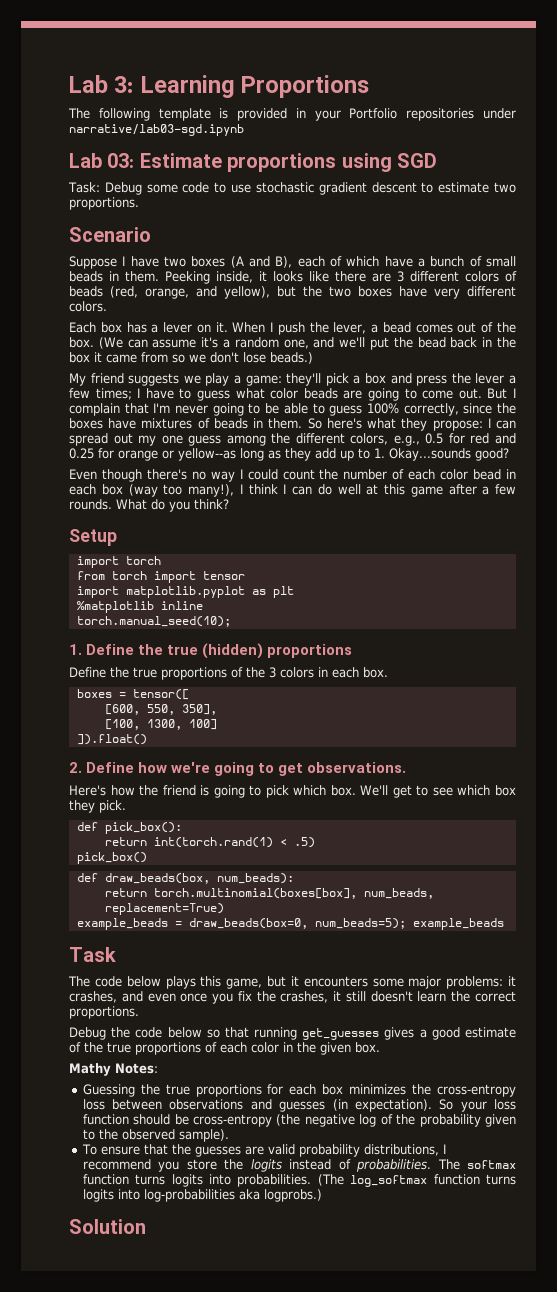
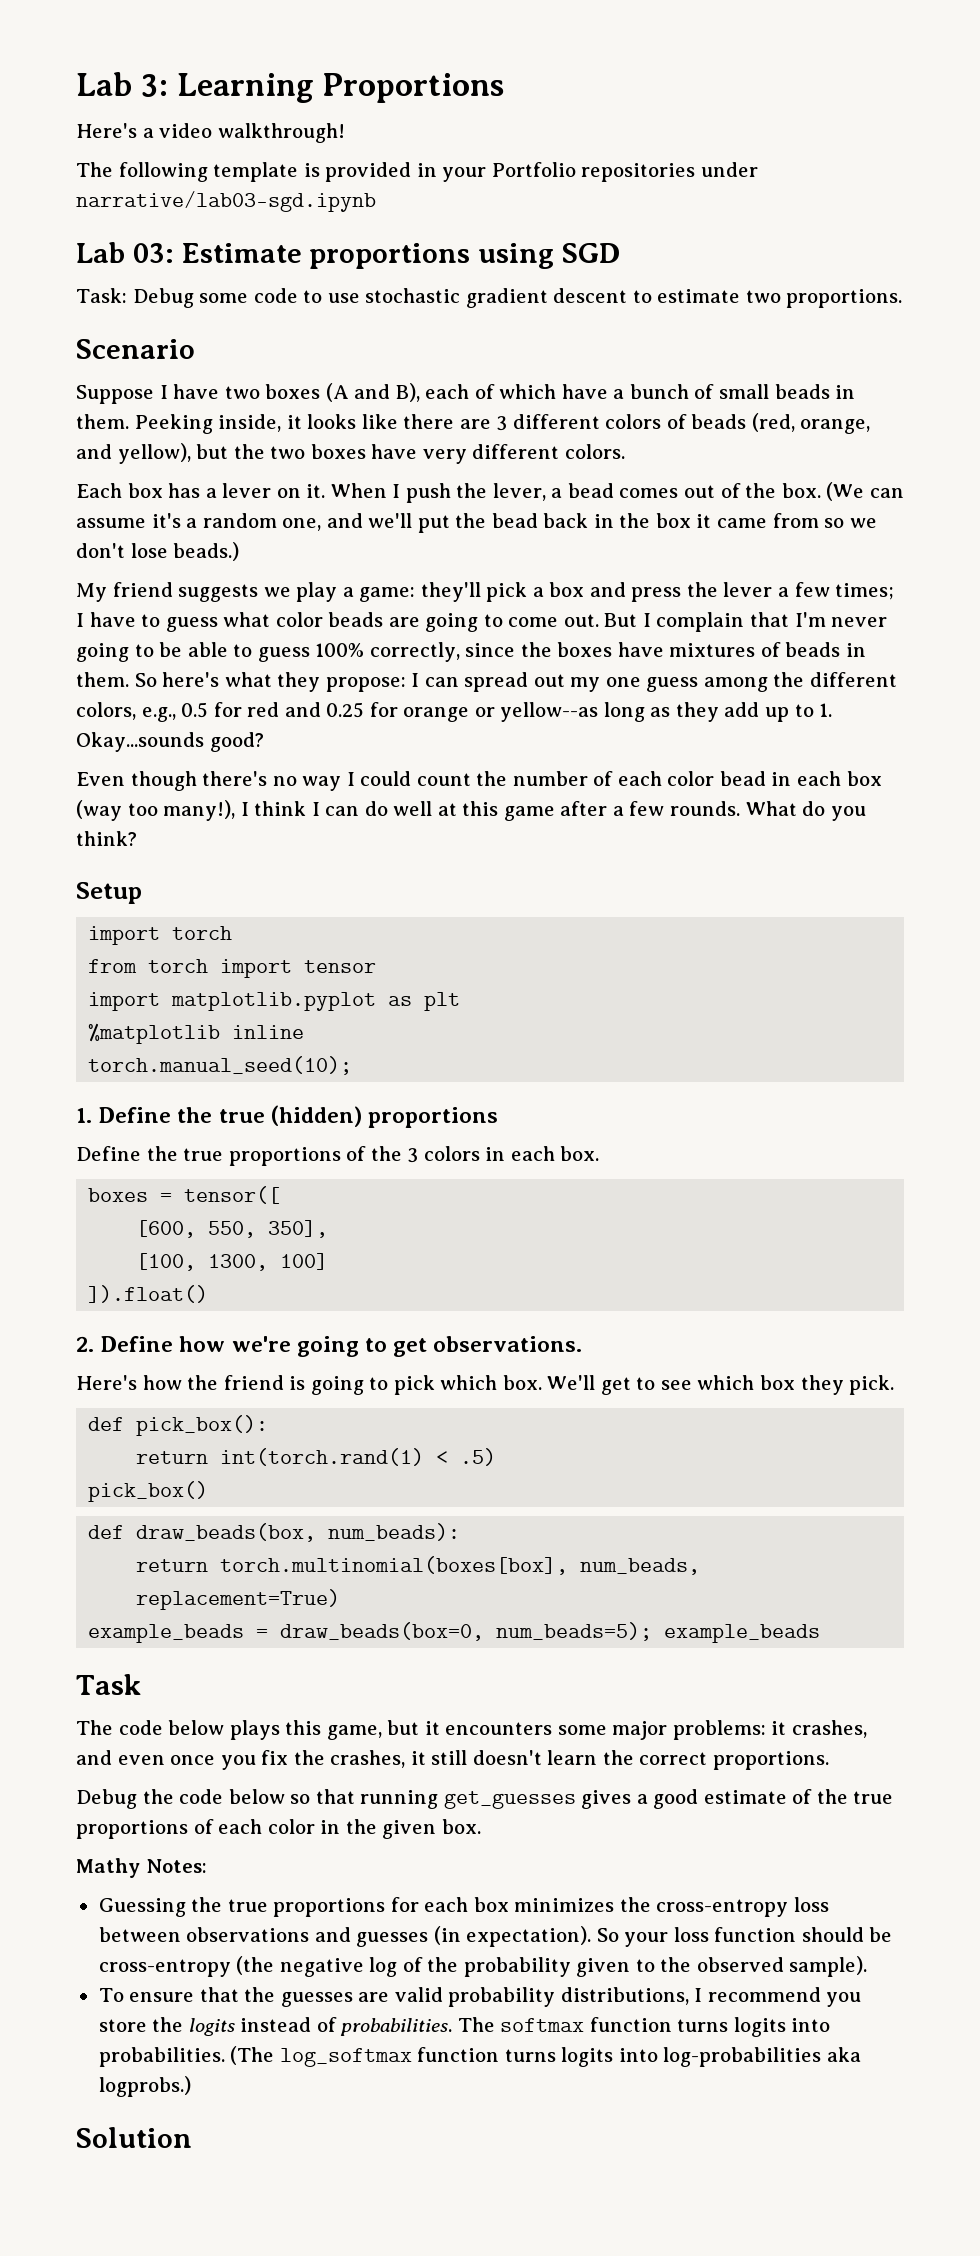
(370, 86) none -> [76,123,345,143] // Here's a video walkthrough!

